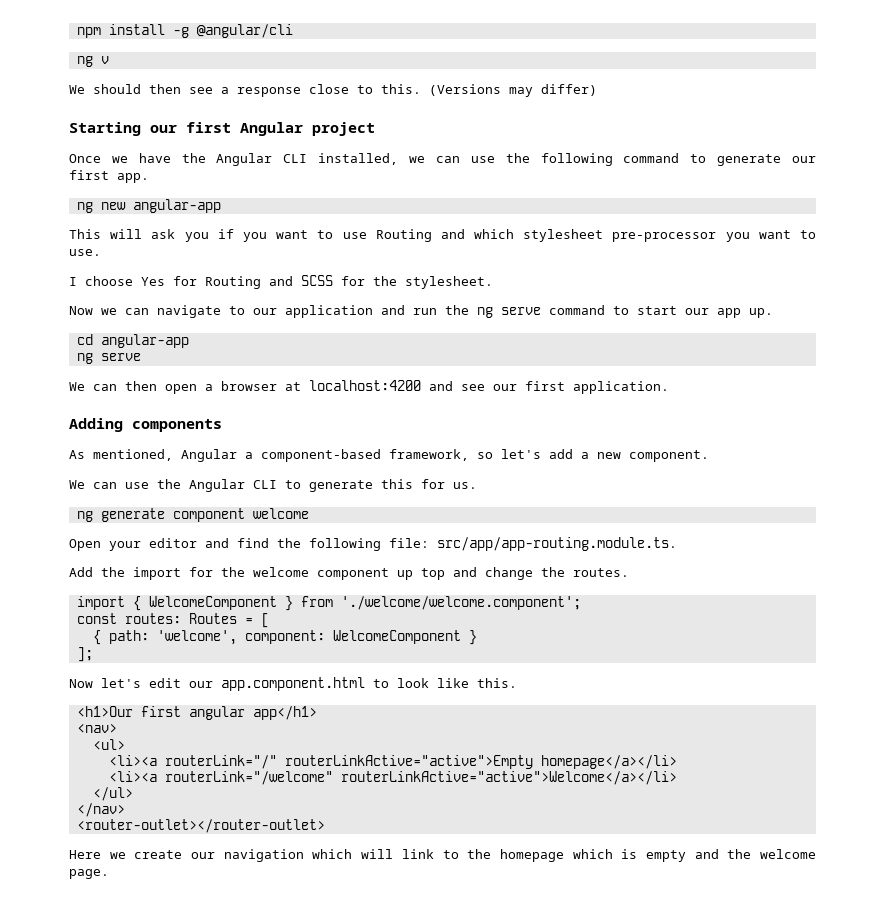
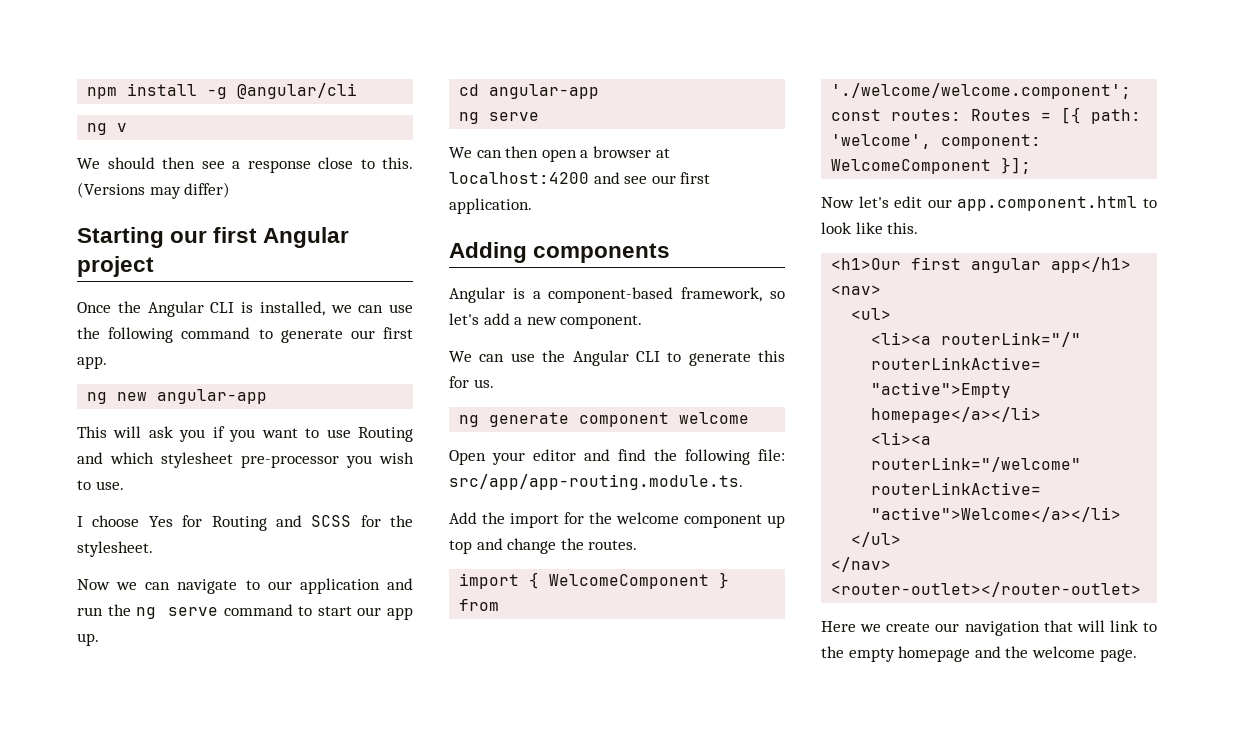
[111,153,308,166] we have the Angular CLI -> [117,301,253,317] the Angular CLI is
[758,230,791,239] want -> [379,452,414,464] wish
[69,449,237,462] As mentioned, Angular -> [449,287,525,303] Angular is
[260,613,269,628] [92,630,101,645] [ // { -> [1061,107,1082,124] [{
[468,630,477,645] [76,647,93,662] } // ]; -> [1001,157,1032,174] }];
[312,849,353,859] which -> [1043,620,1073,632] that
[499,849,686,862] homepage which is empty -> [848,646,971,662] empty homepage

